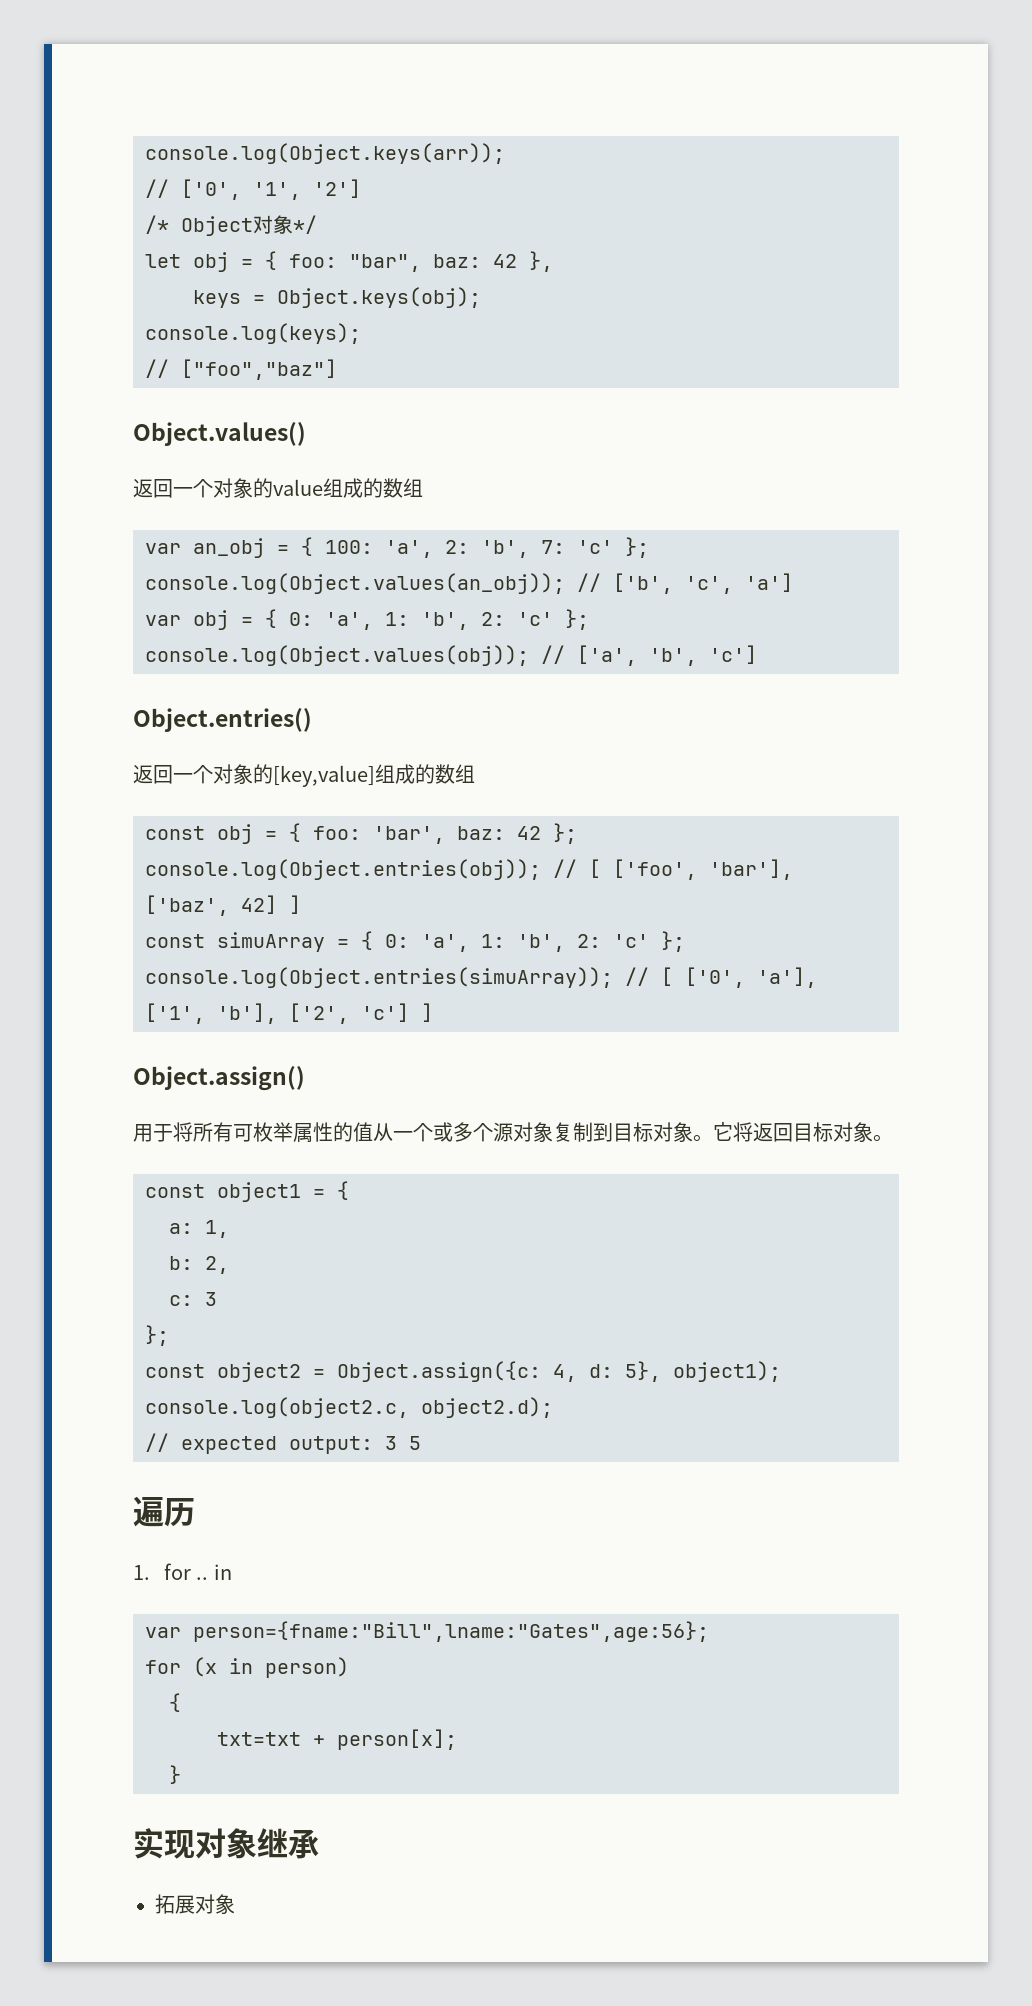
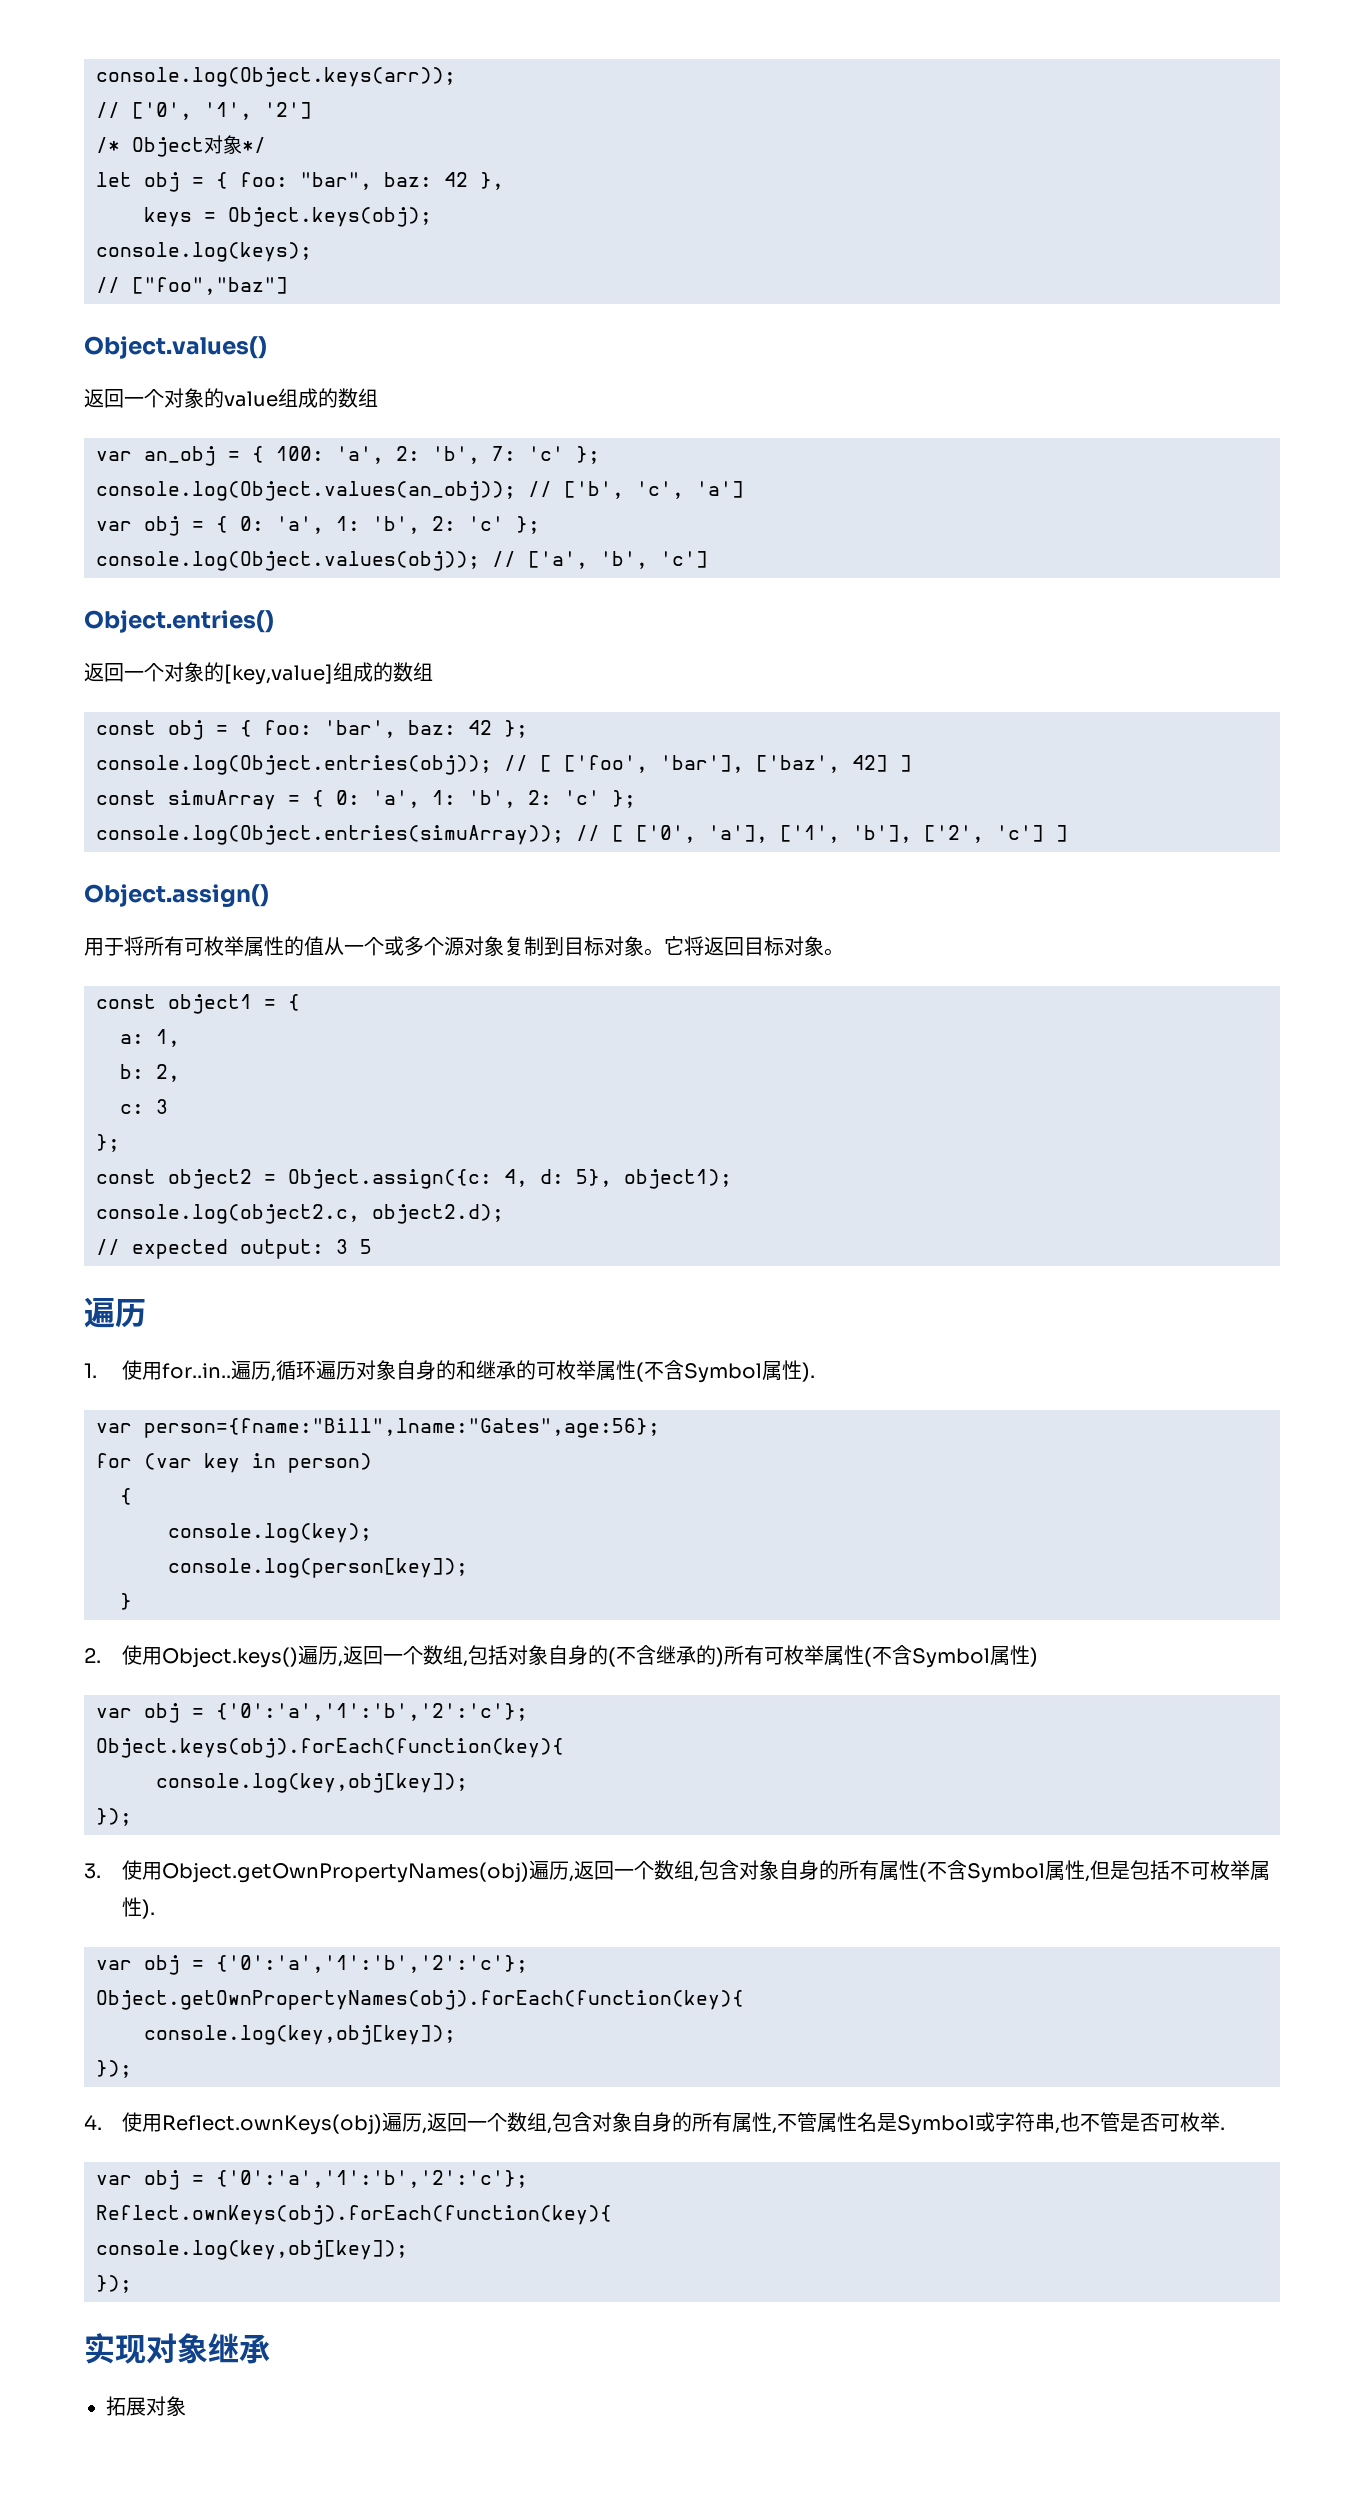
[163,1563,232,1580] for .. in -> [121,1360,815,1383] 使用for..in..遍历,循环遍历对象自身的和继承的可枚举属性(不含Symbol属性).
[193,1657,217,1677] (x -> [144,1453,240,1473] (var key
[217,1729,457,1750] [169,1765,181,1784] txt=txt + person[x]; // } -> [168,1523,372,1543] [168,1558,468,1578] [120,1593,132,1610] [84,1645,1038,1668] [96,1703,528,1723] [96,1738,564,1758] [156,1773,468,1793] [96,1808,132,1826] [84,1860,1270,1883] [121,1897,155,1919] [96,1955,528,1975] [96,1990,744,2010] [144,2025,456,2045] [96,2060,132,2078] [84,2112,1225,2135] [96,2170,528,2190] [96,2205,612,2225] [96,2240,408,2260] [96,2275,132,2293] console.log(key); // console.log(person[key]); // } // 2.使用Object.keys()遍历,返回一个数组,包括对象自身的(不含继承的)所有可枚举属性(不含Symbol属性) // var obj = {'0':'a','1':'b','2':'c'}; // Object.keys(obj).forEach(function(key){ // console.log(key,obj[key]); // }); // 3.使用Object.getOwnPropertyNames(obj)遍历,返回一个数组,包含对象自身的所有属性(不含Symbol属性,但是包括不可枚举属性). // var obj = {'0':'a','1':'b','2':'c'}; // Object.getOwnPropertyNames(obj).forEach(function(key){ // console.log(key,obj[key]); // }); // 4.使用Reflect.ownKeys(obj)遍历,返回一个数组,包含对象自身的所有属性,不管属性名是Symbol或字符串,也不管是否可枚举. // var obj = {'0':'a','1':'b','2':'c'}; // Reflect.ownKeys(obj).forEach(function(key){ // console.log(key,obj[key]); // });

